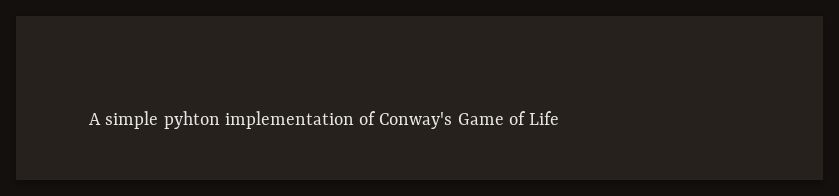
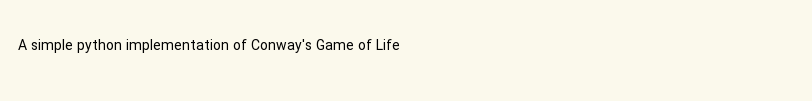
[163,111,220,129] pyhton -> [77,39,122,53] python

